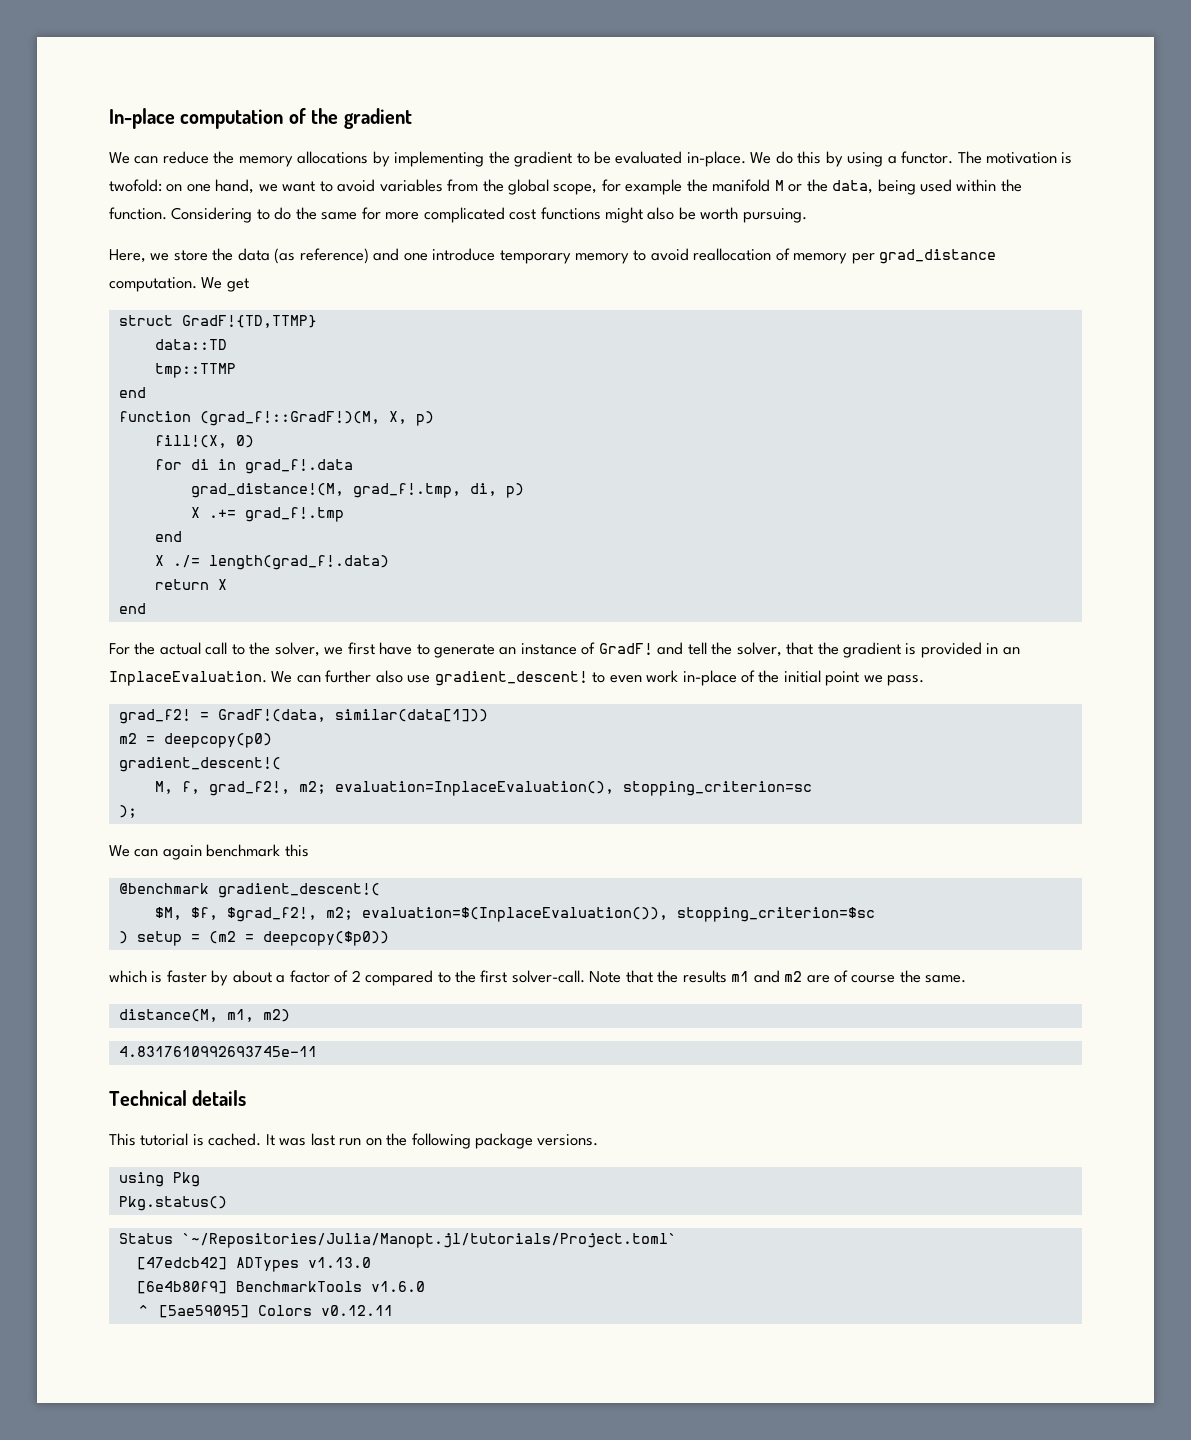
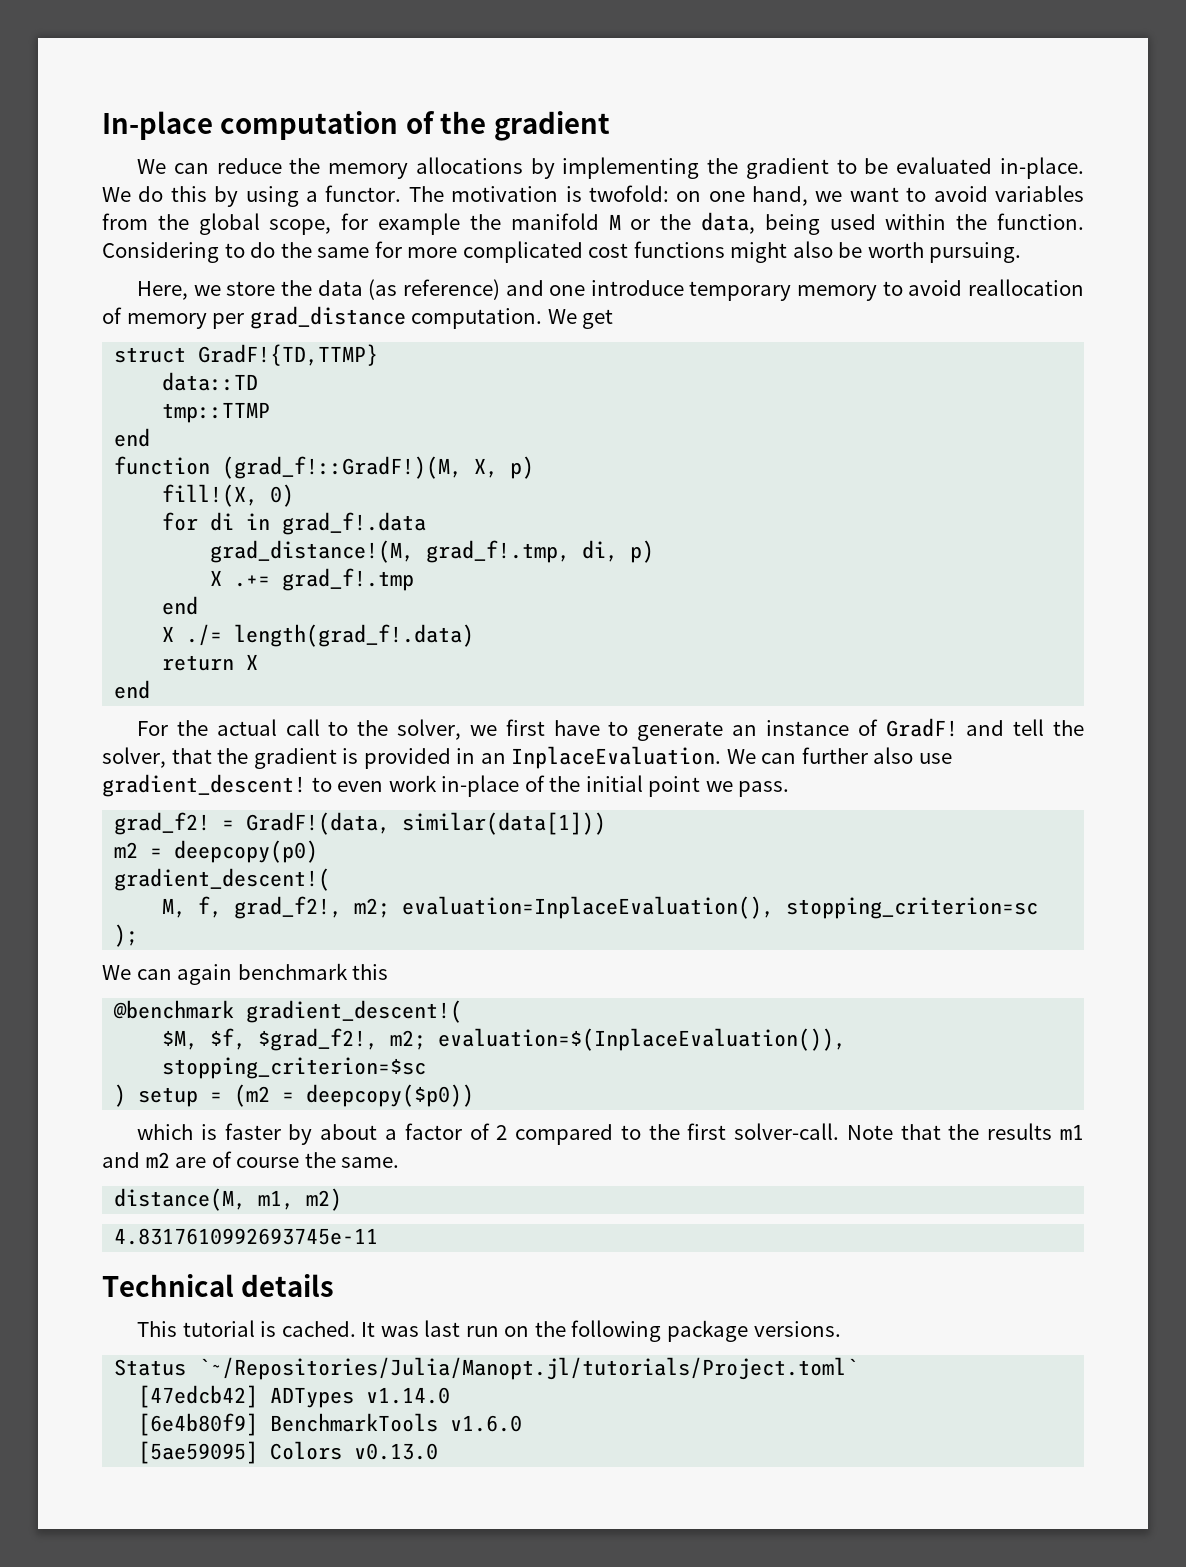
[118,1172,200,1187] [118,1196,227,1211] // using Pkg // Pkg.status() -> (841, 1329) none
[307,1257,371,1268] v1.13.0 -> [366,1387,451,1404] v1.14.0
[136,1305,150,1316] ⌃ -> (523, 1423) none
[320,1305,393,1316] v0.12.11 -> [354,1443,439,1460] v0.13.0

